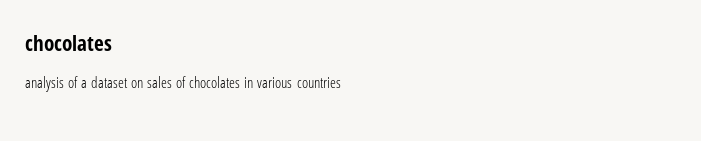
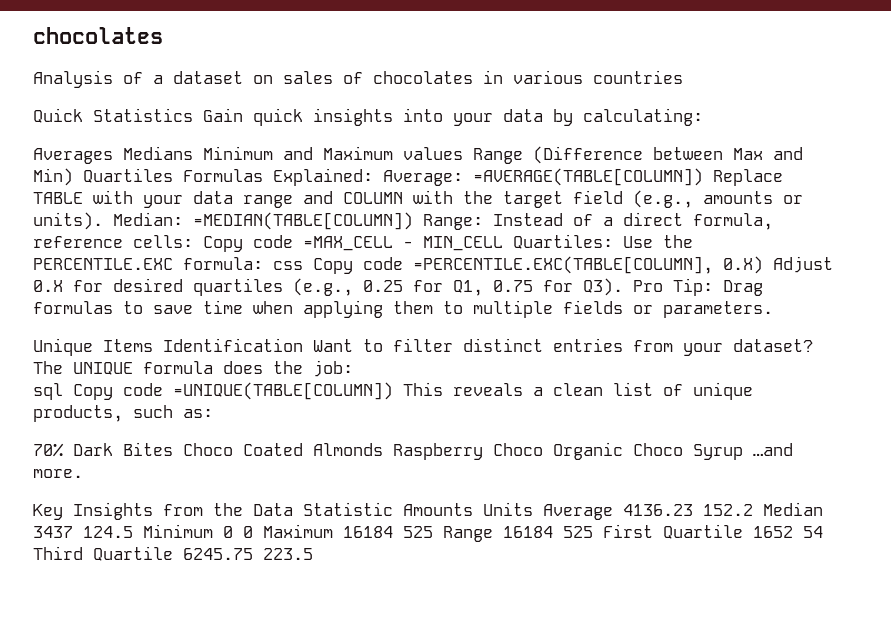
[25,76,64,92] analysis -> [33,70,113,88] Analysis
(341, 82) none -> [33,108,703,126] [33,146,803,164] [33,168,783,186] [33,190,803,208] [33,212,773,230] [33,234,693,252] [33,256,833,274] [33,278,763,296] [33,300,773,318] [33,338,813,356] [33,360,353,377] [33,382,753,400] [33,405,213,422] [33,442,793,460] [33,469,83,478] [33,502,823,520] [33,524,823,542] [33,546,313,561] // Quick Statistics Gain quick insights into your data by calculating: // Averages Medians Minimum and Maximum values Range (Difference between Max and Min) Quartiles Formulas Explained: Average: =AVERAGE(TABLE[COLUMN]) Replace TABLE with your data range and COLUMN with the target field (e.g., amounts or units). Median: =MEDIAN(TABLE[COLUMN]) Range: Instead of a direct formula, reference cells: Copy code =MAX_CELL - MIN_CELL Quartiles: Use the PERCENTILE.EXC formula: css Copy code =PERCENTILE.EXC(TABLE[COLUMN], 0.X) Adjust 0.X for desired quartiles (e.g., 0.25 for Q1, 0.75 for Q3). Pro Tip: Drag formulas to save time when applying them to multiple fields or parameters. // Unique Items Identification Want to filter distinct entries from your dataset? The UNIQUE formula does the job: // sql Copy code =UNIQUE(TABLE[COLUMN]) This reveals a clean list of unique products, such as: // 70% Dark Bites Choco Coated Almonds Raspberry Choco Organic Choco Syrup …and more. // Key Insights from the Data Statistic Amounts Units Average 4136.23 152.2 Median 3437 124.5 Minimum 0 0 Maximum 16184 525 Range 16184 525 First Quartile 1652 54 Third Quartile 6245.75 223.5

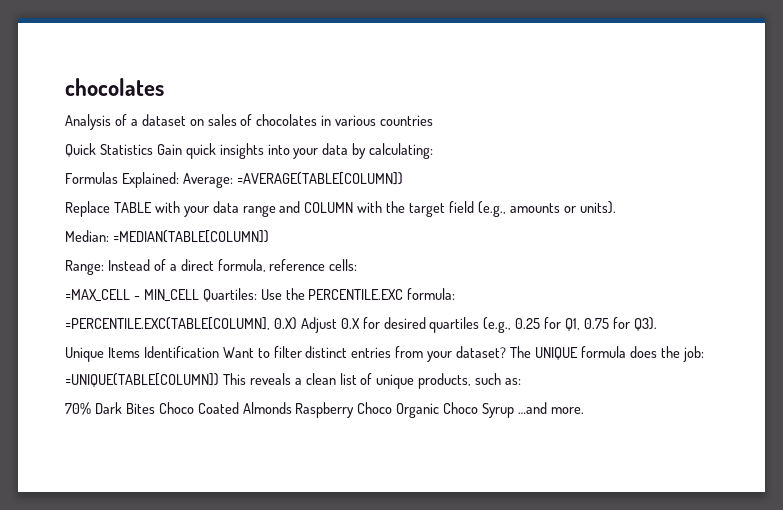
[33,146,803,164] [33,168,173,186] Averages Medians Minimum and Maximum values Range (Difference between Max and Min) Quartiles -> (434, 151) none
(703, 177) none -> (403, 178) //
(103, 221) none -> (616, 207) //
(413, 221) none -> (269, 236) //
[203,235,293,252] Copy code -> (358, 265) //
[273,257,403,274] css Copy code -> (456, 294) //
[633,278,763,296] [33,300,773,318] Pro Tip: Drag formulas to save time when applying them to multiple fields or parameters. -> (657, 324) none
[33,383,163,400] sql Copy code -> (704, 354) none
[33,502,823,520] [33,524,823,542] [33,546,313,561] // Key Insights from the Data Statistic Amounts Units Average 4136.23 152.2 Median 3437 124.5 Minimum 0 0 Maximum 16184 525 Range 16184 525 First Quartile 1652 54 Third Quartile 6245.75 223.5 -> (584, 410) none

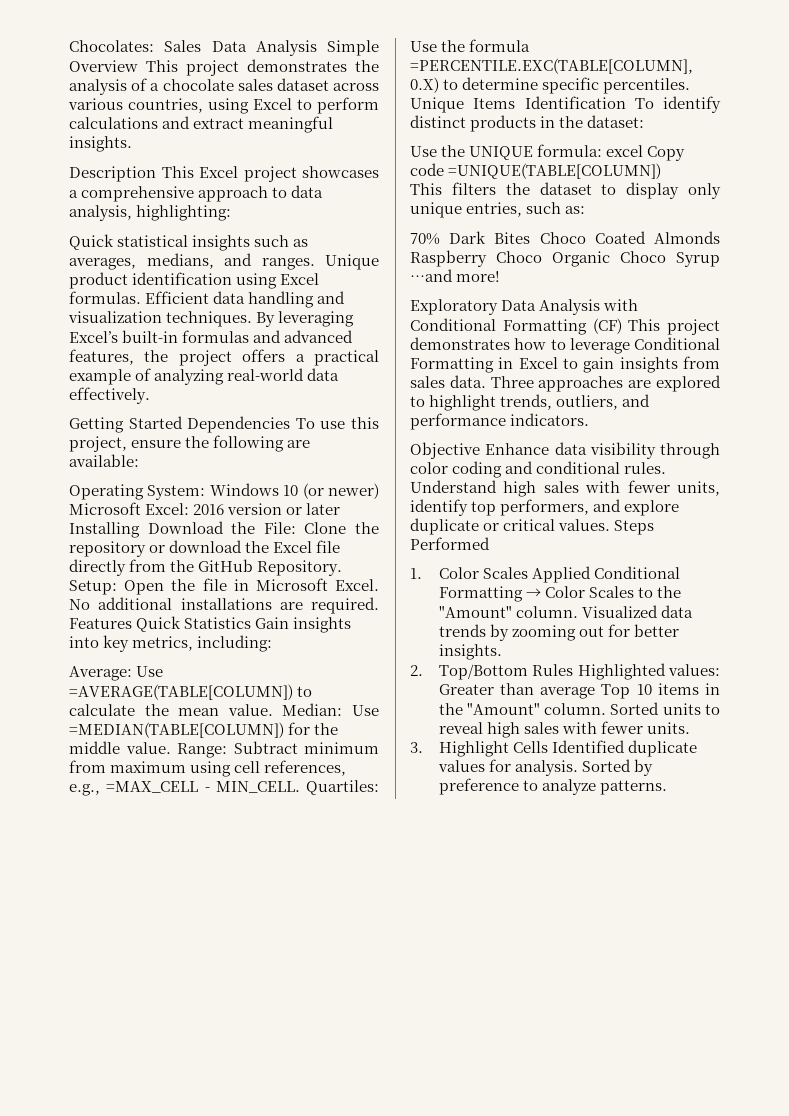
[65,78,164,96] [65,114,434,130] chocolates // Analysis of a dataset on sales of chocolates in various countries // -> [69,40,379,56] [69,59,379,76] [69,78,379,95] [68,97,379,114] [69,116,334,133] [69,136,132,152] [69,166,379,182] [69,185,324,202] [69,205,232,221] [69,234,309,251] [69,253,379,270] [69,272,320,289] [69,291,346,308] [68,311,355,327] [69,330,354,343] [69,349,379,366] [69,368,340,385] [69,387,150,404] [69,416,379,433] [69,435,311,452] [69,454,139,467] [69,483,379,500] [69,502,341,515] [69,521,379,538] [69,540,341,557] [69,559,343,576] [69,578,379,595] [69,597,379,614] [69,618,132,629] Chocolates: Sales Data Analysis Simple Overview This project demonstrates the analysis of a chocolate sales dataset across various countries, using Excel to perform calculations and extract meaningful insights. // Description This Excel project showcases a comprehensive approach to data analysis, highlighting: // Quick statistical insights such as averages, medians, and ranges. Unique product identification using Excel formulas. Efficient data handling and visualization techniques. By leveraging Excel’s built-in formulas and advanced features, the project offers a practical example of analyzing real-world data effectively. // Getting Started Dependencies To use this project, ensure the following are available: // Operating System: Windows 10 (or newer) Microsoft Excel: 2016 version or later Installing Download the File: Clone the repository or download the Excel file directly from the GitHub Repository. Setup: Open the file in Microsoft Excel. No additional installations are required. Features
[185,143,216,159] quick -> (290, 623) none
[293,143,434,159] [65,172,403,188] [65,201,616,217] [65,230,269,243] [65,259,358,275] your data by calculating: // Formulas Explained: Average: =AVERAGE(TABLE[COLUMN]) // Replace TABLE with your data range and COLUMN with the target field (e.g., amounts or units). // Median: =MEDIAN(TABLE[COLUMN]) // Range: Instead of a direct formula, reference cells: // -> [103,635,273,652] [69,666,164,681] [69,684,313,700] [69,703,379,716] [69,722,339,738] [69,741,379,758] [69,760,347,777] [69,784,100,796] key metrics, including: // Average: Use =AVERAGE(TABLE[COLUMN]) to calculate the mean value. Median: Use =MEDIAN(TABLE[COLUMN]) for the middle value. Range: Subtract minimum from maximum using cell references, e.g.,
[143,289,199,302] MIN_CELL -> [215,781,300,793] MIN_CELL.
[308,288,456,300] [65,317,657,333] [65,346,704,362] [65,373,472,389] PERCENTILE.EXC formula: // =PERCENTILE.EXC(TABLE[COLUMN], 0.X) Adjust 0.X for desired quartiles (e.g., 0.25 for Q1, 0.75 for Q3). // Unique Items Identification Want to filter distinct entries from your dataset? The UNIQUE formula does the job: // =UNIQUE(TABLE[COLUMN]) This reveals a clean list of unique products, -> [469,39,531,52] [410,58,693,74] [410,77,691,94] [410,96,721,113] [410,115,645,132] [410,144,686,161] [410,163,662,179] [410,182,721,199] [410,202,523,218] formula =PERCENTILE.EXC(TABLE[COLUMN], 0.X) to determine specific percentiles. Unique Items Identification To identify distinct products in the dataset: // Use the UNIQUE formula: excel Copy code =UNIQUE(TABLE[COLUMN]) // This filters the dataset to display only unique entries,
[550,407,584,414] more. -> [456,271,501,282] [410,299,639,315] [410,318,720,335] [410,337,720,354] [410,356,720,373] [410,375,721,392] [410,394,651,411] [410,413,590,430] [410,442,720,459] [410,461,667,478] [410,480,720,497] [410,499,680,516] [410,518,655,535] [410,537,490,550] [410,566,680,583] [438,586,681,602] [438,605,693,618] [438,624,679,641] [438,644,502,660] [410,663,720,680] [438,683,720,699] [438,702,720,715] [438,721,690,738] [410,740,697,757] [437,759,653,776] [438,778,667,795] more! // Exploratory Data Analysis with Conditional Formatting (CF) This project demonstrates how to leverage Conditional Formatting in Excel to gain insights from sales data. Three approaches are explored to highlight trends, outliers, and performance indicators. // Objective Enhance data visibility through color coding and conditional rules. Understand high sales with fewer units, identify top performers, and explore duplicate or critical values. Steps Performed // 1. Color Scales Applied Conditional Formatting → Color Scales to the "Amount" column. Visualized data trends by zooming out for better insights. // 2. Top/Bottom Rules Highlighted values: Greater than average Top 10 items in the "Amount" column. Sorted units to reveal high sales with fewer units. // 3. Highlight Cells Identified duplicate values for analysis. Sorted by preference to analyze patterns.

